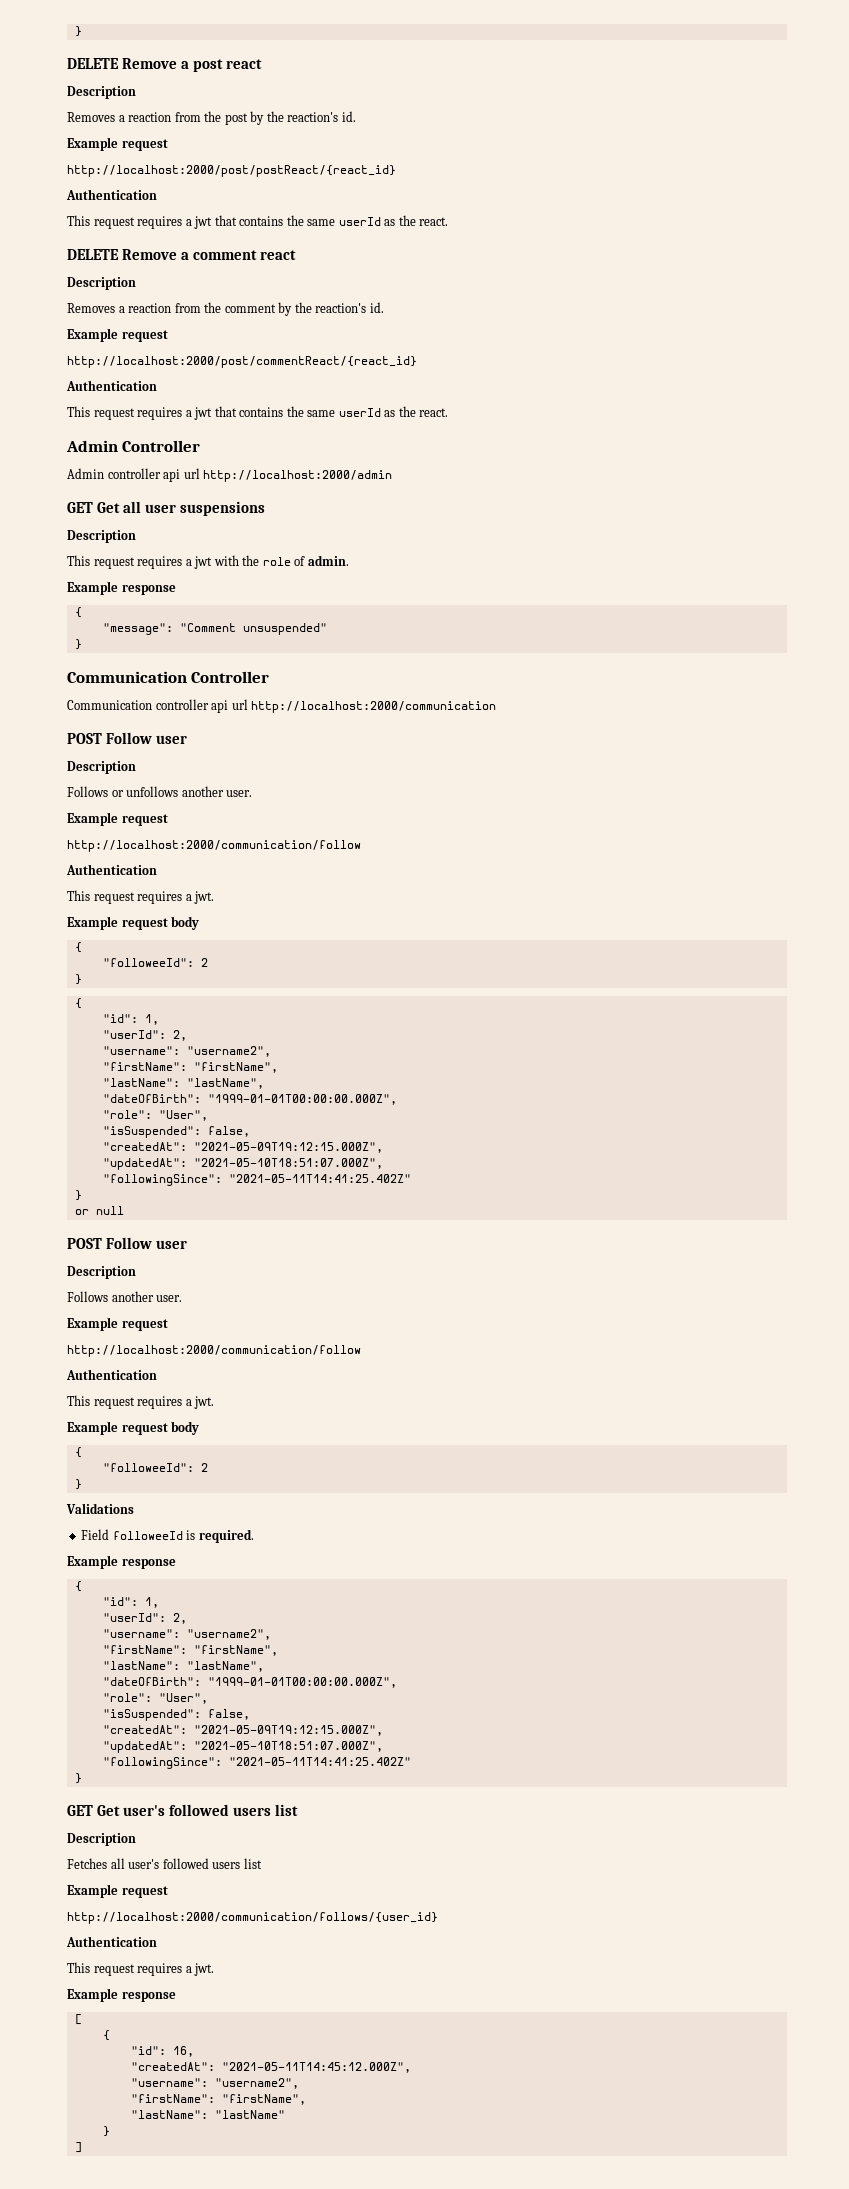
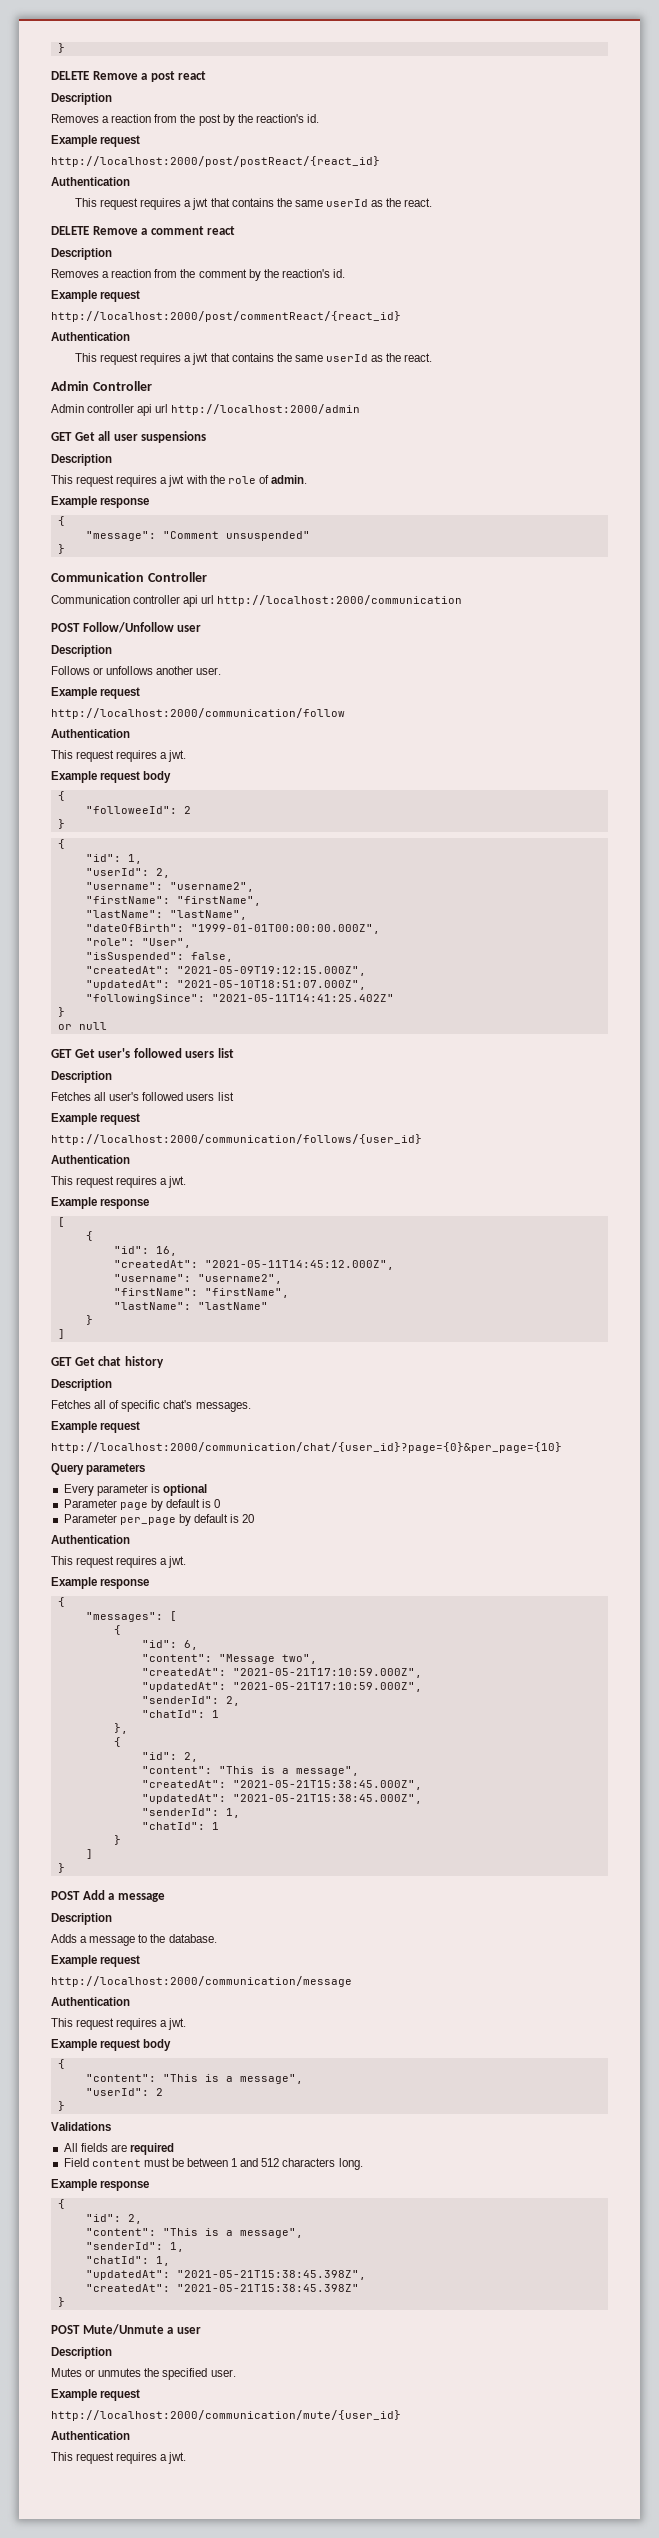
[105,732,152,744] Follow -> [82,622,174,633] Follow/Unfollow
[67,1237,187,1249] [67,1266,136,1279] [67,1291,183,1302] [67,1317,168,1331] [67,1345,361,1357] [66,1369,157,1380] [67,1395,215,1409] [67,1421,200,1435] [74,1447,82,1458] [102,1463,208,1472] [74,1479,82,1490] [66,1503,134,1514] [81,1529,254,1543] [67,1555,176,1569] [74,1581,82,1592] [102,1597,159,1608] [102,1613,187,1624] [102,1629,271,1640] [102,1645,278,1656] [102,1661,264,1672] [102,1677,397,1688] [102,1693,208,1704] [102,1709,250,1721] [102,1725,383,1736] [102,1741,383,1753] [102,1757,411,1769] [74,1773,82,1784] // POST Follow user // Description // Follows another user. // Example request // http://localhost:2000/communication/follow // Authentication // This request requires a jwt. // Example request body // { // "followeeId": 2 // } // Validations // Field followeeId is required. // Example response // { // "id": 1, // "userId": 2, // "username": "username2", // "firstName": "firstName", // "lastName": "lastName", // "dateOfBirth": "1999-01-01T00:00:00.000Z", // "role": "User", // "isSuspended": false, // "createdAt": "2021-05-09T19:12:15.000Z", // "updatedAt": "2021-05-10T18:51:07.000Z", // "followingSince": "2021-05-11T14:41:25.402Z" // } -> (107, 1026) none
(82, 2147) none -> [51,1356,164,1368] [51,1379,112,1391] [51,1400,251,1412] [51,1421,141,1433] [51,1442,562,1453] [51,1463,146,1475] [63,1484,207,1496] [63,1499,221,1511] [63,1514,255,1526] [51,1535,130,1544] [51,1556,187,1568] [51,1577,150,1589] [57,1597,65,1607] [85,1611,177,1622] [113,1625,121,1635] [141,1640,198,1650] [141,1654,317,1664] [141,1668,422,1678] [141,1682,422,1692] [141,1696,240,1706] [141,1710,219,1718] [113,1723,128,1734] [113,1737,121,1747] [141,1752,198,1762] [141,1766,359,1776] [141,1780,422,1790] [141,1794,422,1804] [141,1808,240,1818] [141,1822,219,1830] [113,1835,121,1845] [85,1849,93,1859] [57,1863,65,1873] [51,1890,165,1902] [51,1913,112,1925] [51,1934,217,1946] [51,1955,141,1967] [51,1976,352,1987] [51,1997,130,2006] [51,2018,187,2030] [51,2039,172,2051] [57,2059,65,2069] [85,2074,303,2084] [85,2088,163,2096] [57,2101,65,2111] [51,2122,111,2131] [63,2143,174,2155] [63,2158,363,2170] [51,2179,150,2191] [57,2199,65,2209] [85,2214,142,2224] [85,2228,303,2238] [85,2242,184,2252] [85,2256,170,2266] [85,2270,366,2280] [85,2284,359,2292] [57,2297,65,2307] [51,2324,201,2335] [51,2347,112,2359] [51,2368,236,2380] [51,2389,141,2401] [51,2410,401,2421] [51,2431,130,2440] [51,2452,187,2464] // GET Get chat history // Description // Fetches all of specific chat's messages. // Example request // http://localhost:2000/communication/chat/{user_id}?page={0}&per_page={10} // Query parameters // Every parameter is optional // Parameter page by default is 0 // Parameter per_page by default is 20 // Authentication // This request requires a jwt. // Example response // { // "messages": [ // { // "id": 6, // "content": "Message two", // "createdAt": "2021-05-21T17:10:59.000Z", // "updatedAt": "2021-05-21T17:10:59.000Z", // "senderId": 2, // "chatId": 1 // }, // { // "id": 2, // "content": "This is a message", // "createdAt": "2021-05-21T15:38:45.000Z", // "updatedAt": "2021-05-21T15:38:45.000Z", // "senderId": 1, // "chatId": 1 // } // ] // } // POST Add a message // Description // Adds a message to the database. // Example request // http://localhost:2000/communication/message // Authentication // This request requires a jwt. // Example request body // { // "content": "This is a message", // "userId": 2 // } // Validations // All fields are required // Field content must be between 1 and 512 characters long. // Example response // { // "id": 2, // "content": "This is a message", // "senderId": 1, // "chatId": 1, // "updatedAt": "2021-05-21T15:38:45.398Z", // "createdAt": "2021-05-21T15:38:45.398Z" // } // POST Mute/Unmute a user // Description // Mutes or unmutes the specified user. // Example request // http://localhost:2000/communication/mute/{user_id} // Authentication // This request requires a jwt.

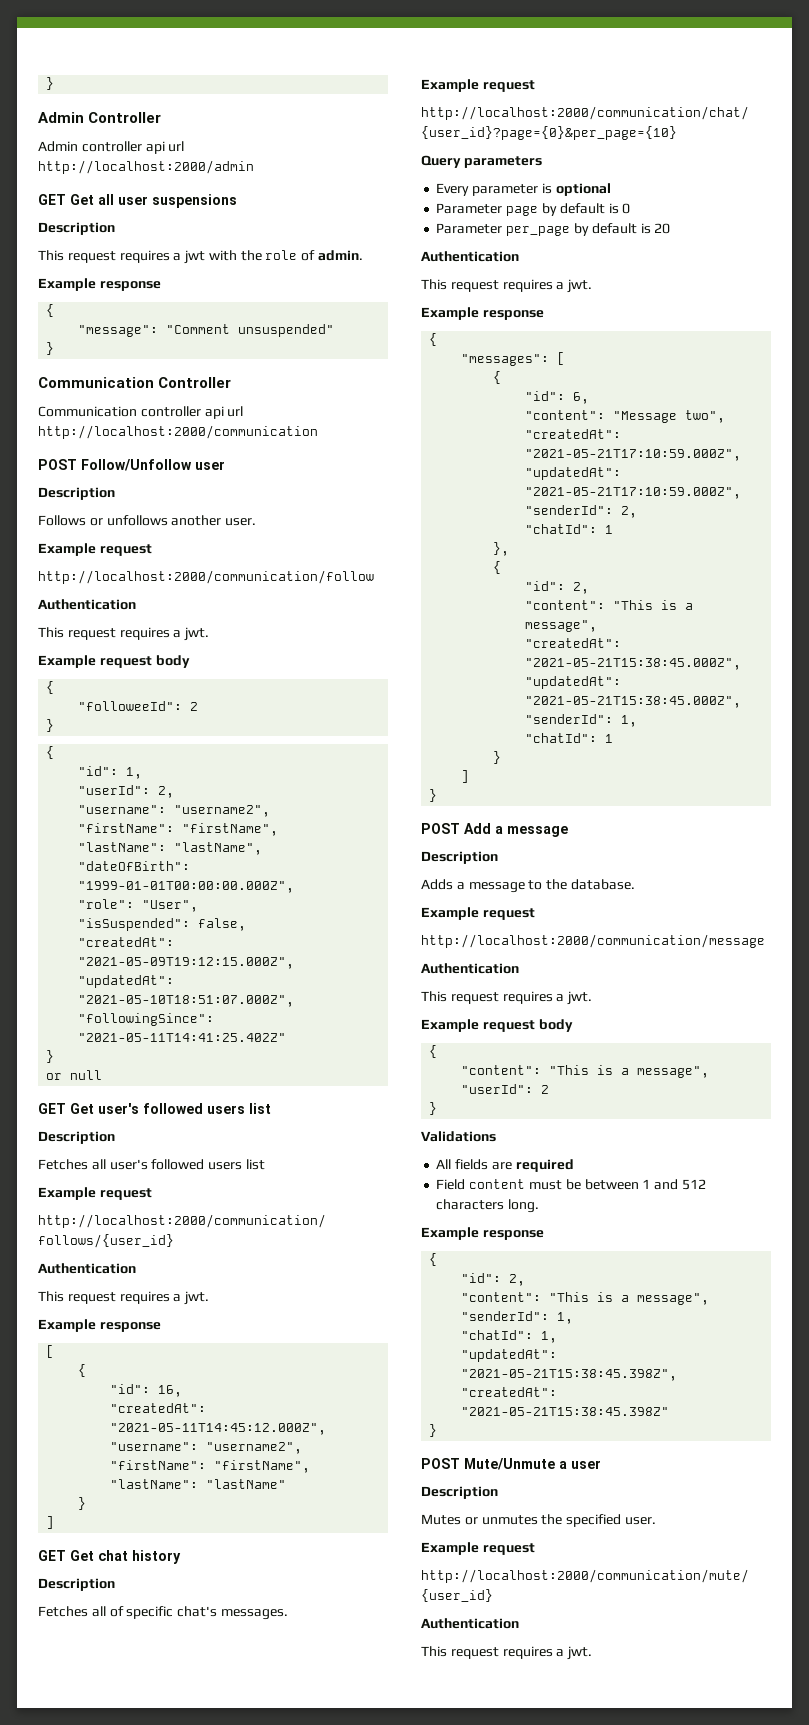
[57,43,65,53] [51,71,207,82] [51,93,112,105] [51,114,319,126] [51,135,141,147] [51,156,380,167] [51,177,130,186] [74,198,433,210] [51,226,236,235] [51,248,112,260] [51,269,345,281] [51,290,141,302] [51,311,401,322] [51,332,130,341] [74,353,433,365] } // DELETE Remove a post react // Description // Removes a reaction from the post by the reaction's id. // Example request // http://localhost:2000/post/postReact/{react_id} // Authentication // This request requires a jwt that contains the same userId as the react. // DELETE Remove a comment react // Description // Removes a reaction from the comment by the reaction's id. // Example request // http://localhost:2000/post/commentReact/{react_id} // Authentication // This request requires a jwt that contains the same userId as the react. -> [46,77,55,90] }

